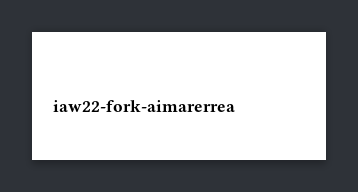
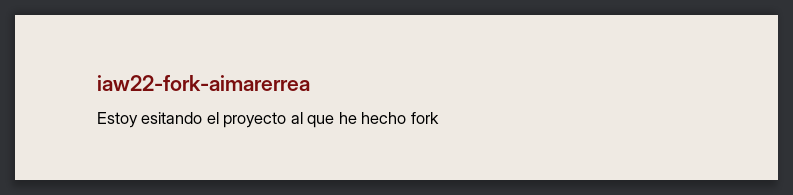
(235, 106) none -> [97,112,439,128] // Estoy esitando el proyecto al que he hecho fork

